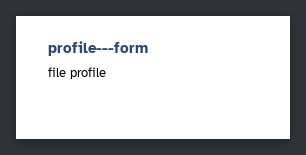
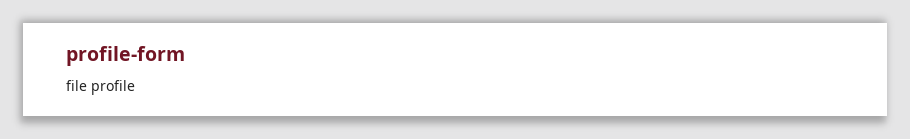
[48,41,148,56] profile---form -> [66,46,185,66] profile-form

